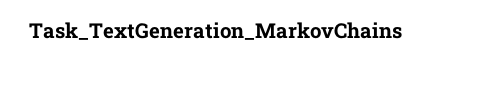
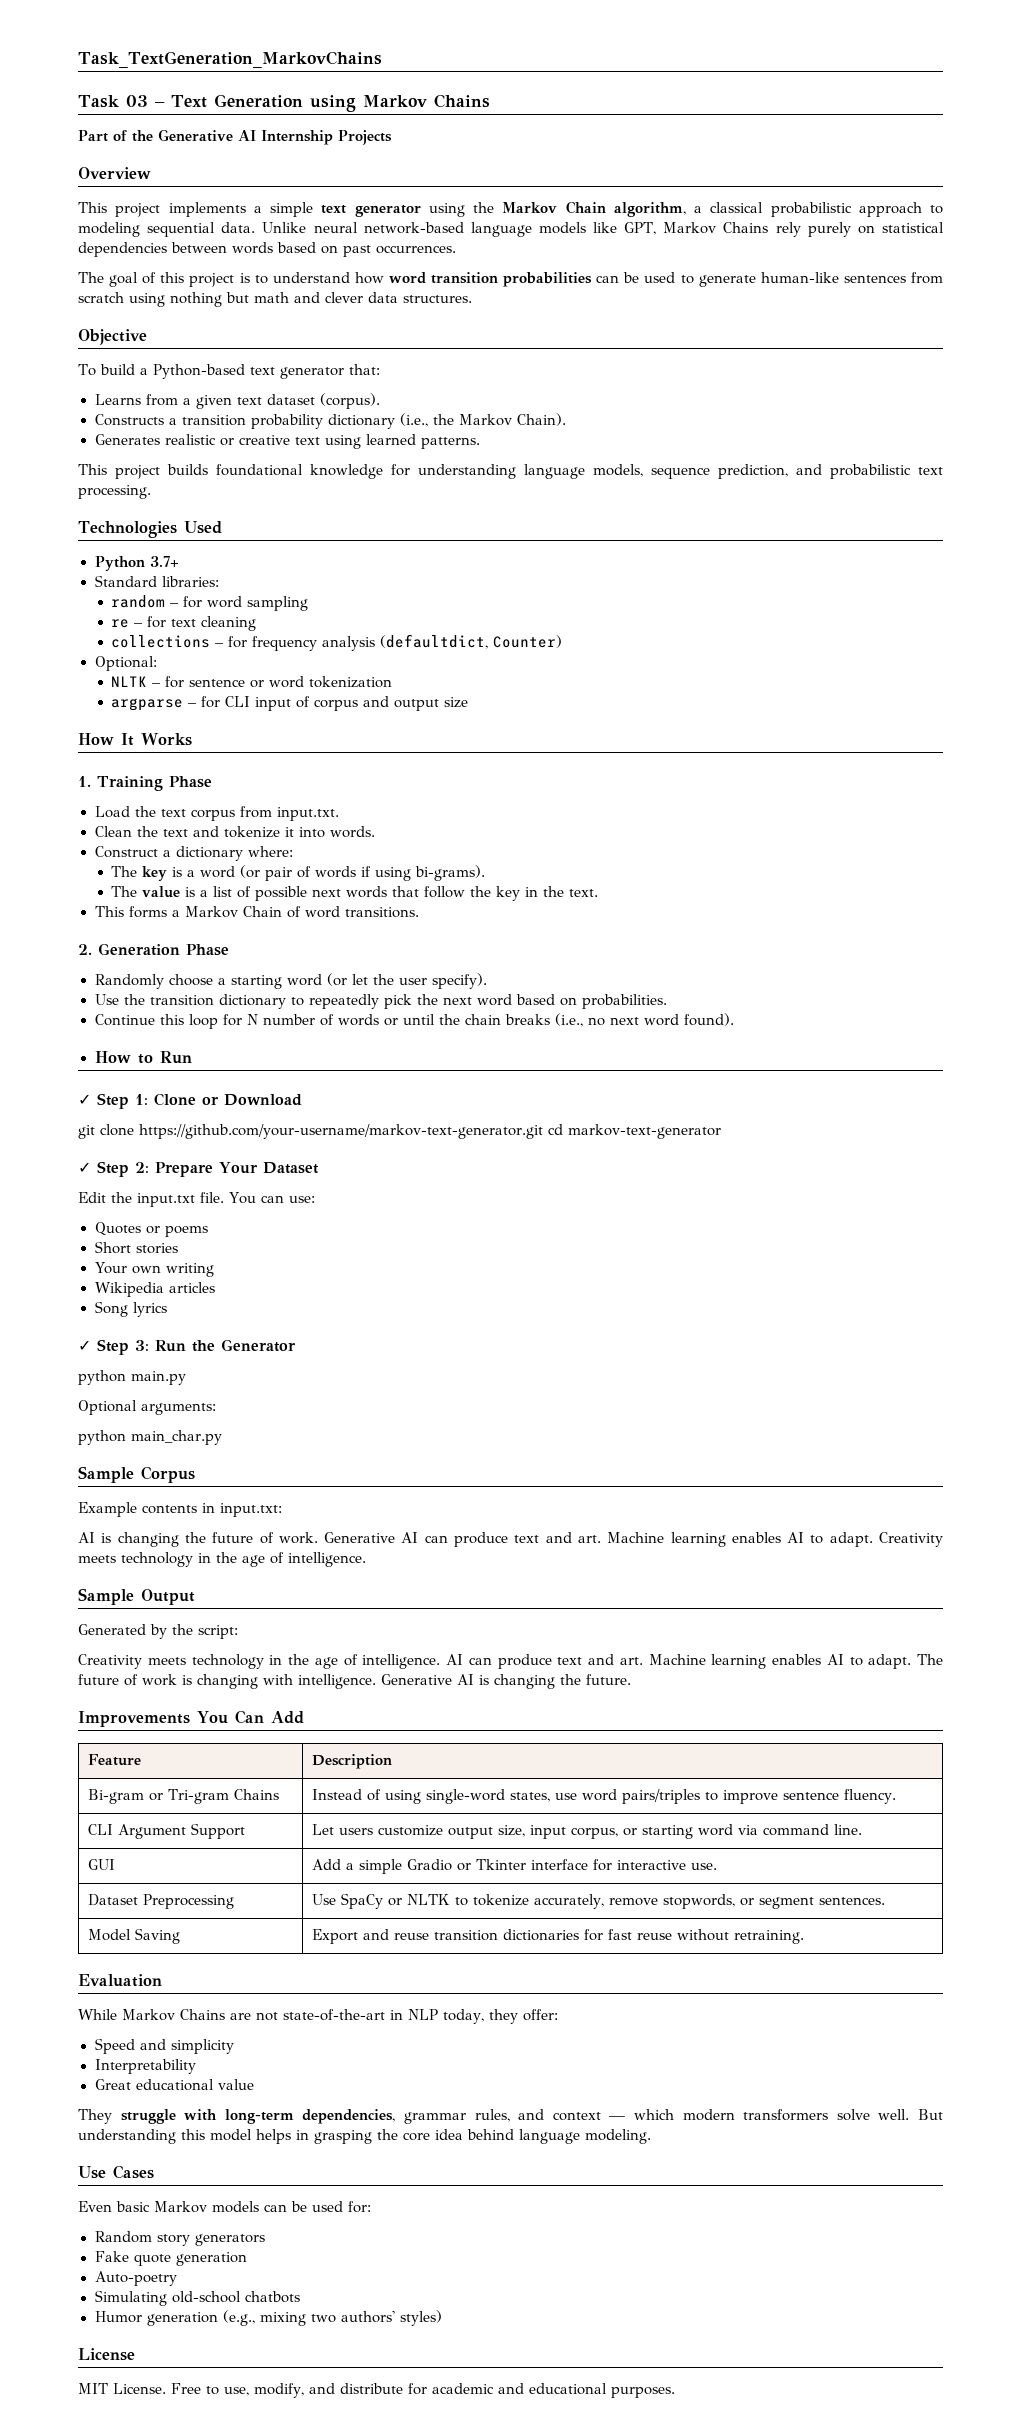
(402, 31) none -> [78,94,490,112] [78,129,392,145] [78,167,151,179] [78,201,943,217] [78,222,944,237] [78,242,456,257] [78,272,943,287] [78,292,472,307] [78,329,147,345] [78,364,380,379] [94,393,380,409] [94,413,566,429] [94,434,480,449] [78,464,943,479] [78,485,151,499] [78,521,222,538] [94,556,179,571] [94,575,219,587] [111,595,309,611] [111,616,257,631] [111,634,563,651] [94,656,157,671] [111,676,393,688] [111,696,469,711] [78,733,192,746] [78,776,212,791] [94,806,339,821] [94,826,375,838] [94,846,293,861] [111,865,486,881] [111,886,599,901] [94,906,419,918] [78,943,229,956] [94,973,487,989] [94,994,667,1009] [94,1013,734,1029] [94,1051,192,1064] [78,1093,302,1109] [78,1124,721,1139] [78,1161,319,1177] [78,1192,315,1207] [94,1222,208,1237] [94,1241,178,1254] [94,1262,215,1277] [94,1282,215,1297] [94,1301,167,1317] [78,1339,296,1355] [78,1370,186,1385] [78,1400,216,1415] [78,1430,222,1445] [78,1466,195,1483] [78,1502,282,1517] [78,1532,943,1547] [78,1552,366,1567] [78,1588,195,1605] [78,1624,238,1639] [78,1654,943,1669] [78,1674,631,1689] [78,1710,304,1727] [88,1754,142,1766] [312,1754,393,1769] [88,1789,280,1804] [312,1789,897,1804] [88,1823,246,1839] [312,1824,863,1839] [88,1859,116,1870] [312,1859,718,1874] [88,1894,235,1909] [312,1893,886,1909] [88,1928,181,1944] [312,1929,805,1944] [78,1974,162,1987] [78,2009,558,2024] [94,2038,234,2054] [94,2059,196,2074] [94,2079,254,2091] [78,2109,944,2124] [78,2129,651,2144] [78,2165,154,2179] [78,2201,371,2213] [94,2231,265,2246] [94,2251,247,2266] [94,2271,177,2286] [94,2290,300,2306] [94,2310,442,2326] [78,2348,135,2361] [78,2383,675,2398] // Task 03 – Text Generation using Markov Chains // Part of the Generative AI Internship Projects // Overview // This project implements a simple text generator using the Markov Chain algorithm, a classical probabilistic approach to modeling sequential data. Unlike neural network-based language models like GPT, Markov Chains rely purely on statistical dependencies between words based on past occurrences. // The goal of this project is to understand how word transition probabilities can be used to generate human-like sentences from scratch using nothing but math and clever data structures. // Objective // To build a Python-based text generator that: // Learns from a given text dataset (corpus). // Constructs a transition probability dictionary (i.e., the Markov Chain). // Generates realistic or creative text using learned patterns. // This project builds foundational knowledge for understanding language models, sequence prediction, and probabilistic text processing. // Technologies Used // Python 3.7+ // Standard libraries: // random – for word sampling // re – for text cleaning // collections – for frequency analysis (defaultdict, Counter) // Optional: // NLTK – for sentence or word tokenization // argparse – for CLI input of corpus and output size // How It Works // 1. Training Phase // Load the text corpus from input.txt. // Clean the text and tokenize it into words. // Construct a dictionary where: // The key is a word (or pair of words if using bi-grams). // The value is a list of possible next words that follow the key in the text. // This forms a Markov Chain of word transitions. // 2. Generation Phase // Randomly choose a starting word (or let the user specify). // Use the transition dictionary to repeatedly pick the next word based on probabilities. // Continue this loop for N number of words or until the chain breaks (i.e., no next word found). // How to Run // ✓ Step 1: Clone or Download // git clone https://github.com/your-username/markov-text-generator.git cd markov-text-generator // ✓ Step 2: Prepare Your Dataset // Edit the input.txt file. You can use: // Quotes or poems // Short stories // Your own writing // Wikipedia articles // Song lyrics // ✓ Step 3: Run the Generator // python main.py // Optional arguments: // python main_char.py // Sample Corpus // Example contents in input.txt: // AI is changing the future of work. Generative AI can produce text and art. Machine learning enables AI to adapt. Creativity meets technology in the age of intelligence. // Sample Output // Generated by the script: // Creativity meets technology in the age of intelligence. AI can produce text and art. Machine learning enables AI to adapt. The future of work is changing with intelligence. Generative AI is changing the future. // Improvements You Can Add // Feature | Description // Bi-gram or Tri-gram Chains | Instead of using single-word states, use word pairs/triples to improve sentence fluency. // CLI Argument Support | Let users customize output size, input corpus, or starting word via command line. // GUI | Add a simple Gradio or Tkinter interface for interactive use. // Dataset Preprocessing | Use SpaCy or NLTK to tokenize accurately, remove stopwords, or segment sentences. // Model Saving | Export and reuse transition dictionaries for fast reuse without retraining. // Evaluation // While Markov Chains are not state-of-the-art in NLP today, they offer: // Speed and simplicity // Interpretability // Great educational value // They struggle with long-term dependencies, grammar rules, and context — which modern transformers solve well. But understanding this model helps in grasping the core idea behind language modeling. // Use Cases // Even basic Markov models can be used for: // Random story generators // Fake quote generation // Auto-poetry // Simulating old-school chatbots // Humor generation (e.g., mixing two authors' styles) // License // MIT License. Free to use, modify, and distribute for academic and educational purposes.

